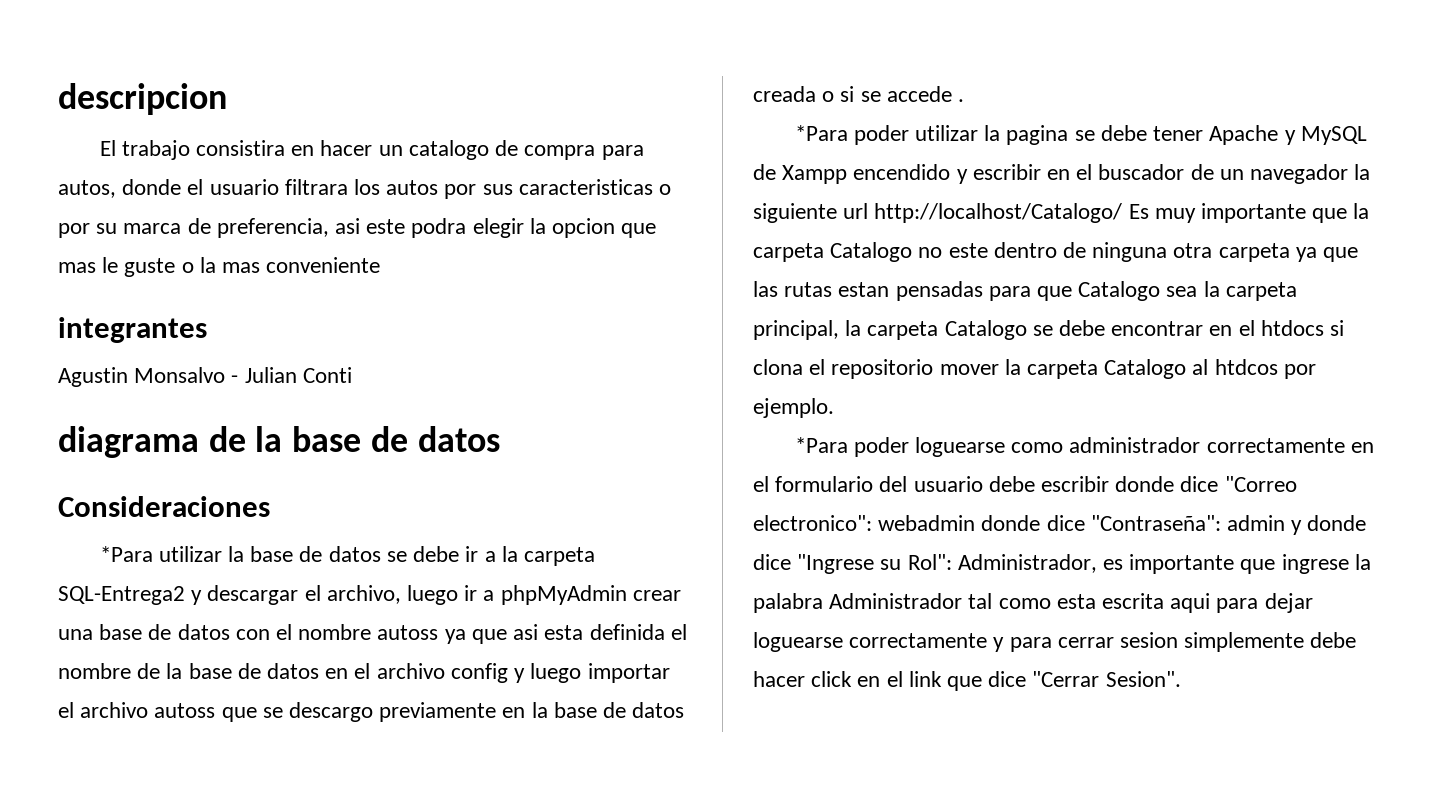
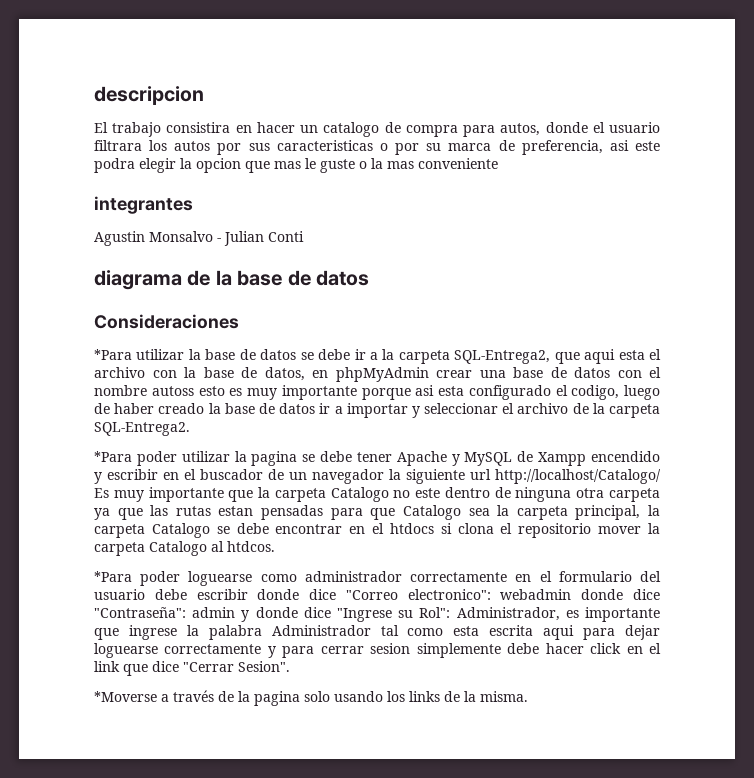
[58,585,495,605] SQL-Entrega2 y descargar el archivo, luego ir a -> [454,349,661,364] [94,367,328,381] SQL-Entrega2, que aqui esta el archivo con la base de datos, en
[444,624,687,644] [58,663,670,683] [58,702,685,722] [753,86,965,102] ya que asi esta definida el nombre de la base de datos en el archivo config y luego importar el archivo autoss que se descargo previamente en la base de datos creada o si se accede . -> [198,385,660,400] [94,403,660,418] [94,422,190,436] esto es muy importante porque asi esta configurado el codigo, luego de haber creado la base de datos ir a importar y seleccionar el archivo de la carpeta SQL-Entrega2.
[1214,359,1316,379] [753,398,834,418] htdcos por ejemplo. -> [227,541,275,552] htdcos.
(1181, 679) none -> [94,690,528,706] // *Moverse a través de la pagina solo usando los links de la misma.

